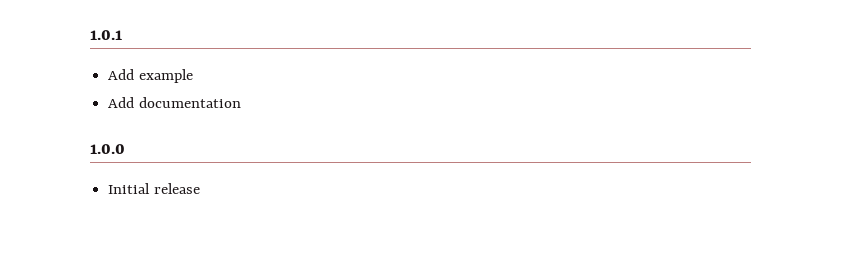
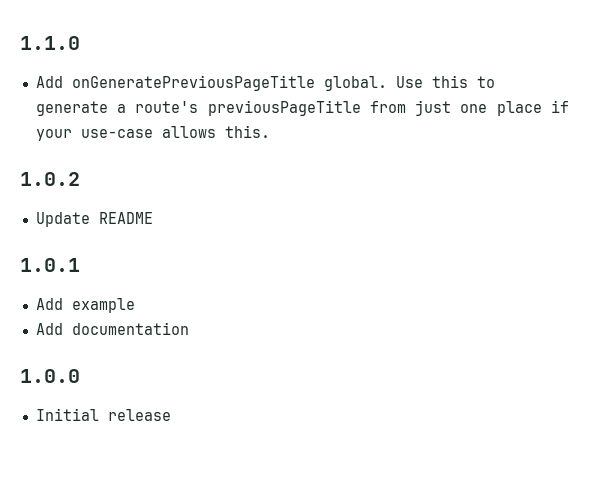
(90, 35) none -> [20,36,80,50] [35,75,495,91] [35,100,570,116] [35,125,270,141] [20,172,80,186] [35,212,153,227] 1.1.0 // Add onGeneratePreviousPageTitle global. Use this to generate a route's previousPageTitle from just one place if your use-case allows this. // 1.0.2 // Update README //

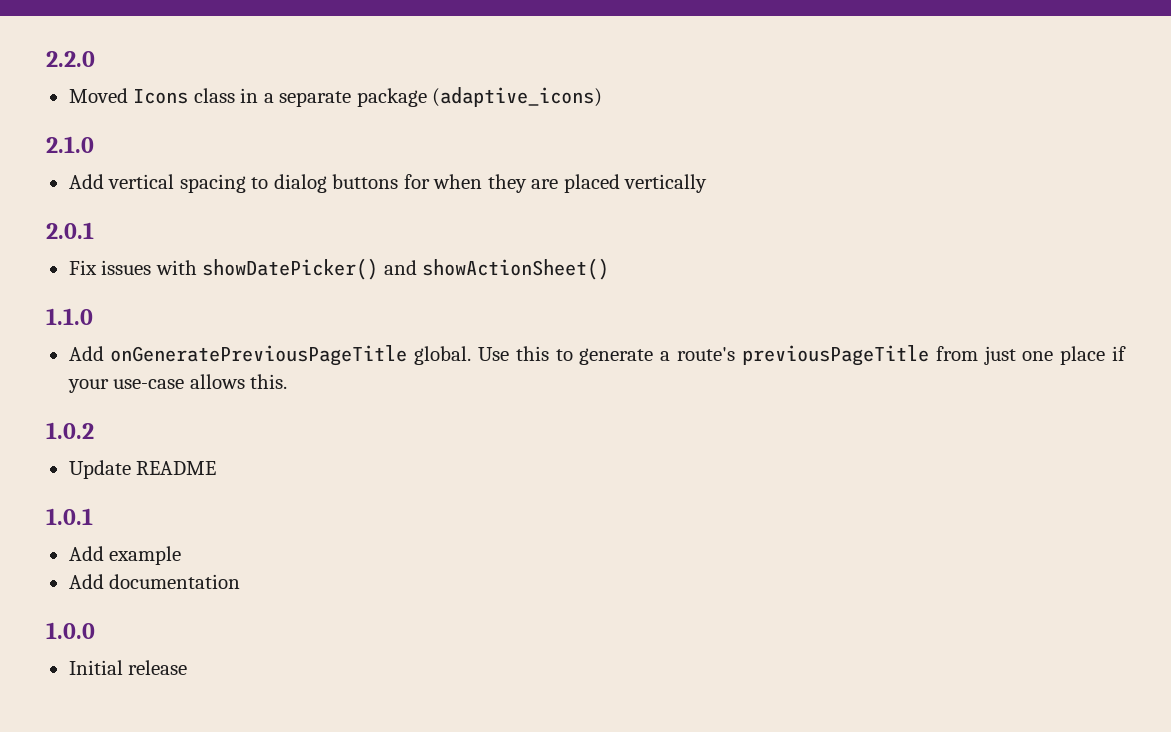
(20, 43) none -> [46,51,95,67] [68,87,603,107] [46,136,94,153] [68,174,708,193] [46,222,94,239] [68,258,610,280] 2.2.0 // Moved Icons class in a separate package (adaptive_icons) // 2.1.0 // Add vertical spacing to dialog buttons for when they are placed vertically // 2.0.1 // Fix issues with showDatePicker() and showActionSheet() //

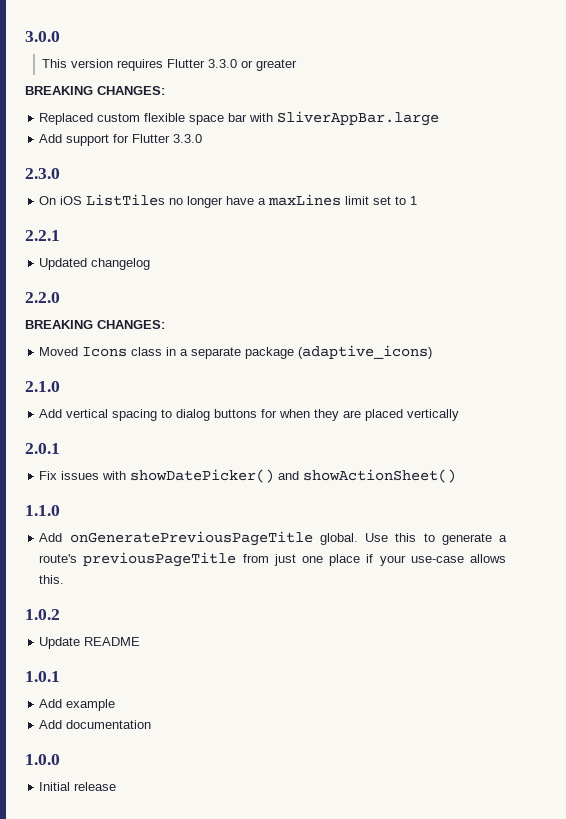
(46, 59) none -> [25,31,60,42] [42,59,298,71] [25,86,165,95] [39,111,440,126] [39,134,203,146] [25,168,60,179] [39,194,418,208] [25,230,60,241] [39,258,151,270] 3.0.0 // This version requires Flutter 3.3.0 or greater // BREAKING CHANGES: // Replaced custom flexible space bar with SliverAppBar.large // Add support for Flutter 3.3.0 // 2.3.0 // On iOS ListTiles no longer have a maxLines limit set to 1 // 2.2.1 // Updated changelog //
(95, 59) none -> [25,320,165,329] // BREAKING CHANGES:

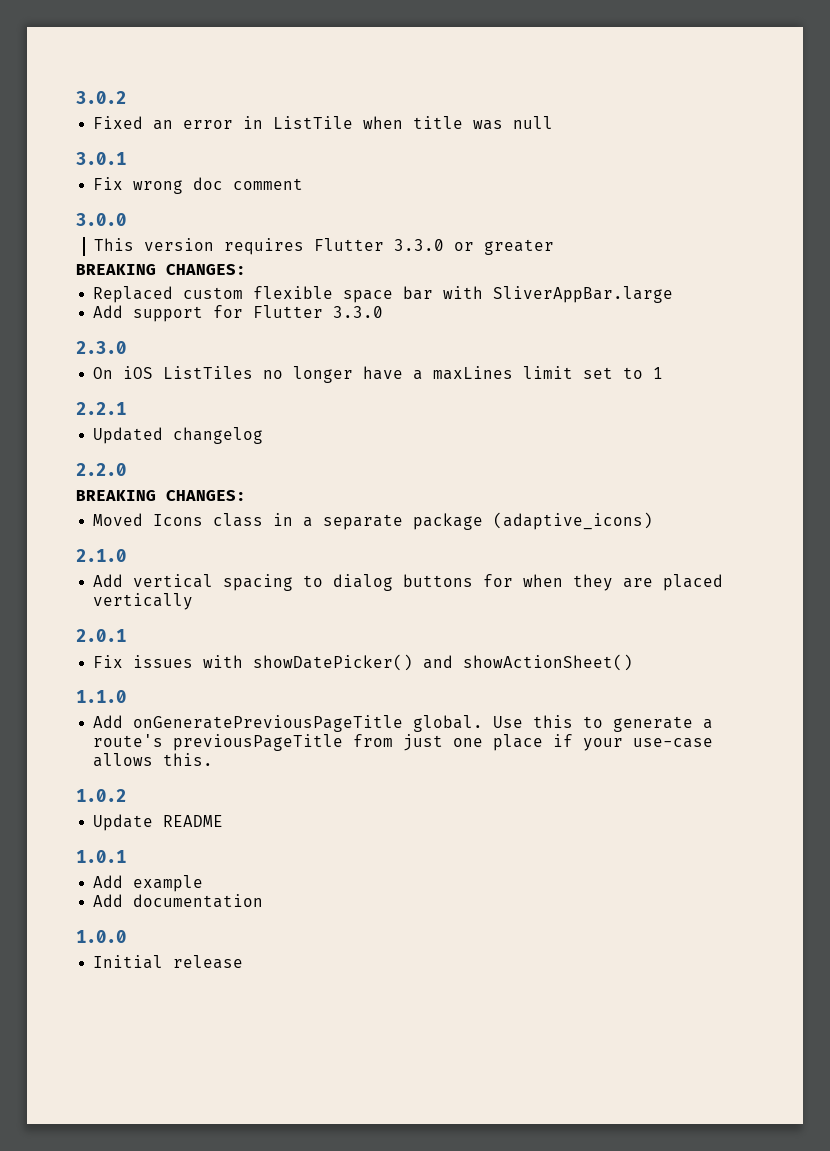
(25, 36) none -> [76,91,126,104] [93,116,554,130] [76,152,126,165] [93,177,304,194] 3.0.2 // Fixed an error in ListTile when title was null // 3.0.1 // Fix wrong doc comment //

